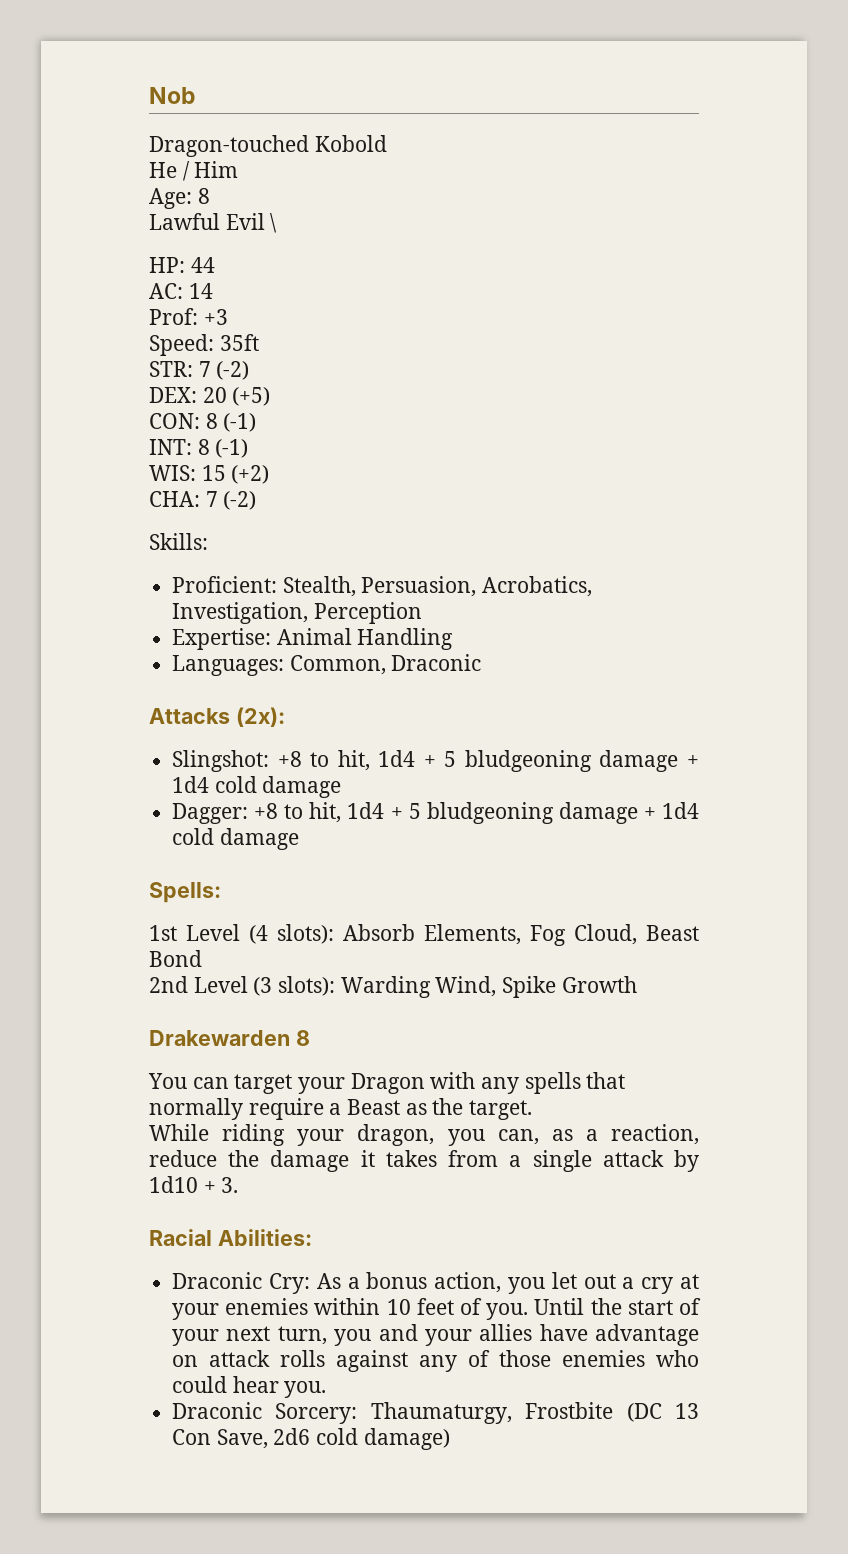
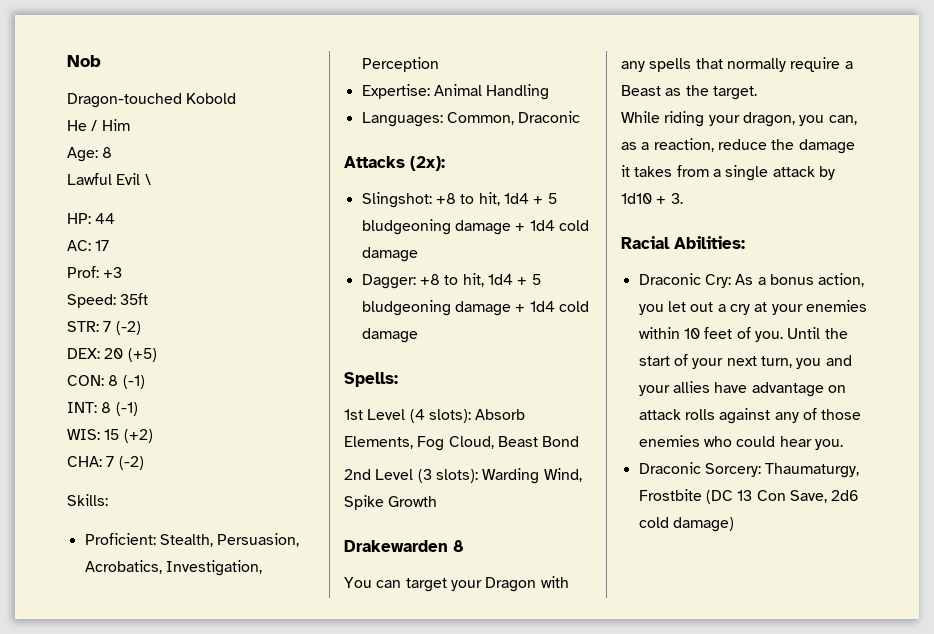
[188,283,213,299] 14 -> [95,240,110,251] 17

